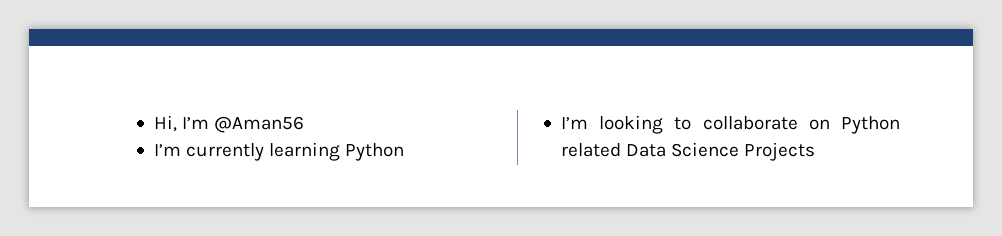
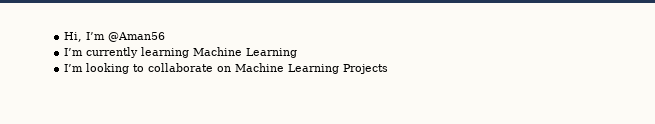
[345,143,405,161] Python -> [193,47,298,58] Machine Learning
[841,116,901,134] [560,142,740,157] Python related Data Science -> [235,63,340,74] Machine Learning

